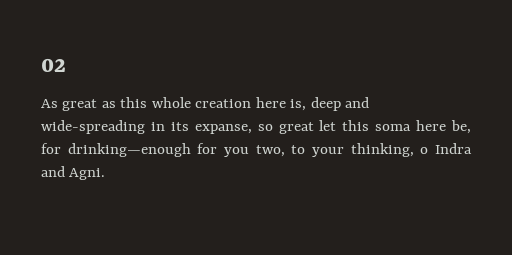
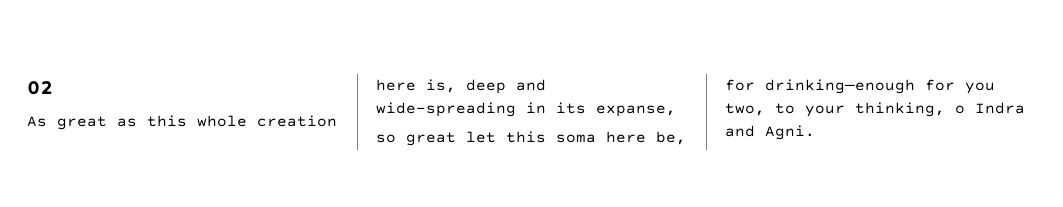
(252, 129) none -> (676, 111) //

